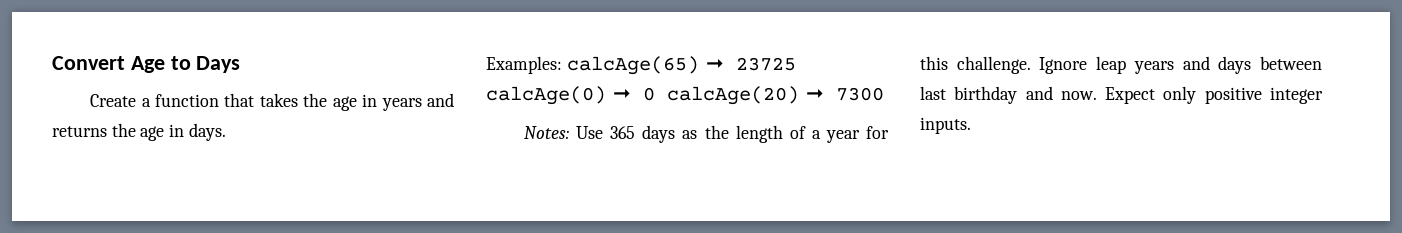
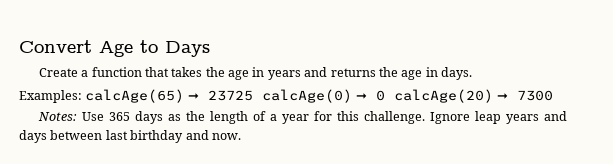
[1105,86,1323,104] [920,117,971,134] Expect only positive integer inputs. -> (241, 136) none

